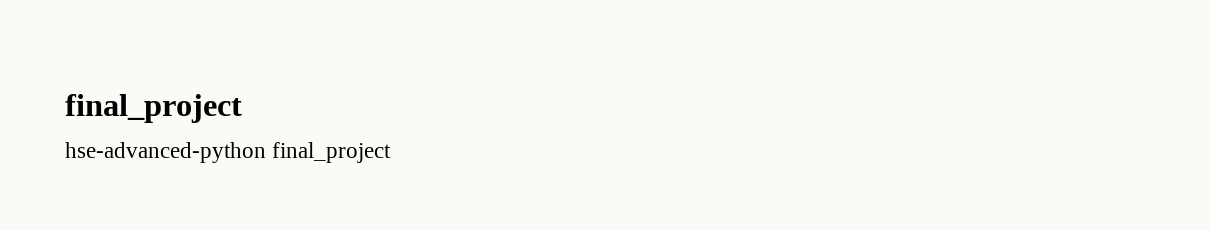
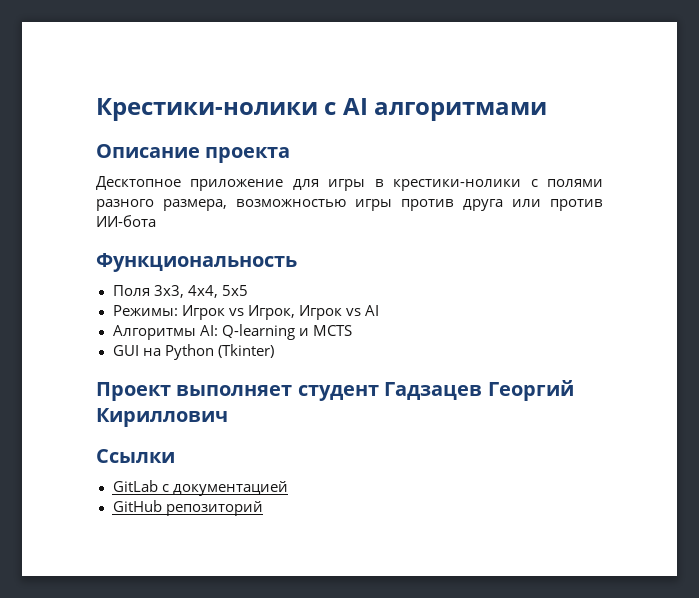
[65,94,242,123] [65,142,392,163] final_project // hse-advanced-python final_project -> [96,98,548,121] [96,144,291,163] [96,176,603,191] [96,199,603,211] [96,215,156,227] [96,253,297,272] [112,285,248,298] [112,305,379,320] [112,324,352,340] [112,344,274,360] [96,380,574,401] [96,408,228,427] [96,449,175,463] [112,480,288,496] [112,500,263,516] Крестики-нолики с AI алгоритмами // Описание проекта // Десктопное приложение для игры в крестики-нолики с полями разного размера, возможностью игры против друга или против ИИ-бота // Функциональность // Поля 3x3, 4x4, 5x5 // Режимы: Игрок vs Игрок, Игрок vs AI // Алгоритмы AI: Q-learning и MCTS // GUI на Python (Tkinter) // Проект выполняет студент Гадзацев Георгий Кириллович // Ссылки // GitLab с документацией // GitHub репозиторий

